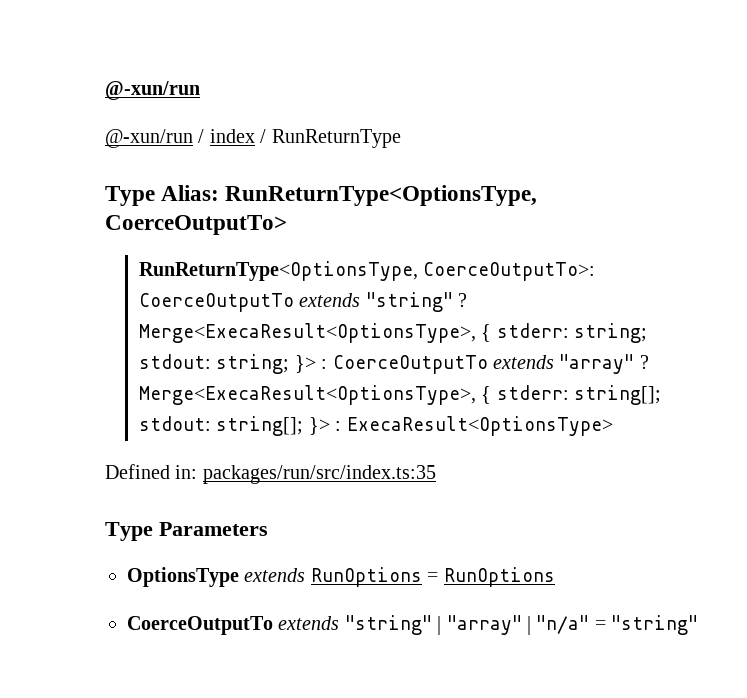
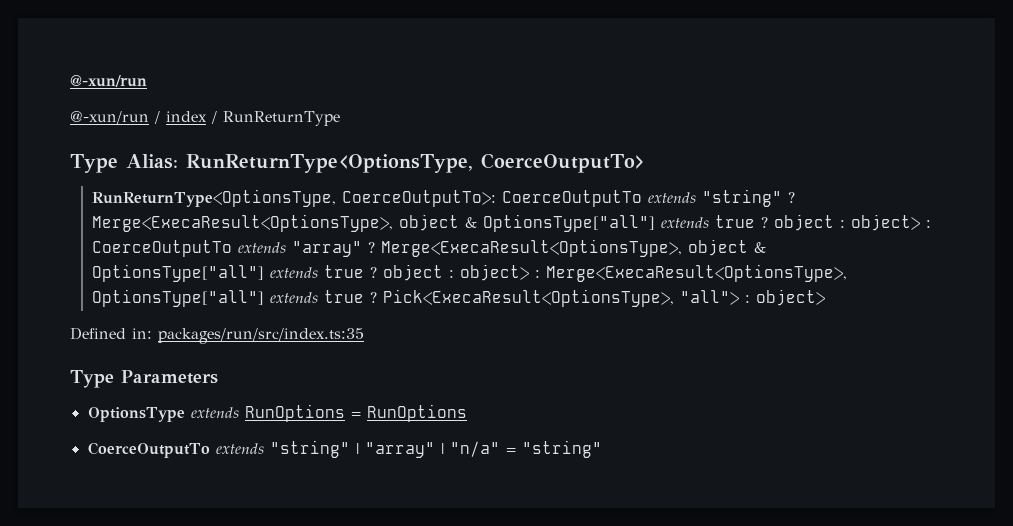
[481,323,648,343] [139,354,316,374] { stderr: string; stdout: string; }> -> [398,214,920,232] object & OptionsType["all"] extends true ? object : object>
[481,385,662,405] [139,416,613,436] { stderr: string[]; stdout: string[]; }> : ExecaResult<OptionsType> -> [687,239,766,256] [91,264,847,282] [91,289,825,307] object & OptionsType["all"] extends true ? object : object> : Merge<ExecaResult<OptionsType>, OptionsType["all"] extends true ? Pick<ExecaResult<OptionsType>, "all"> : object>

